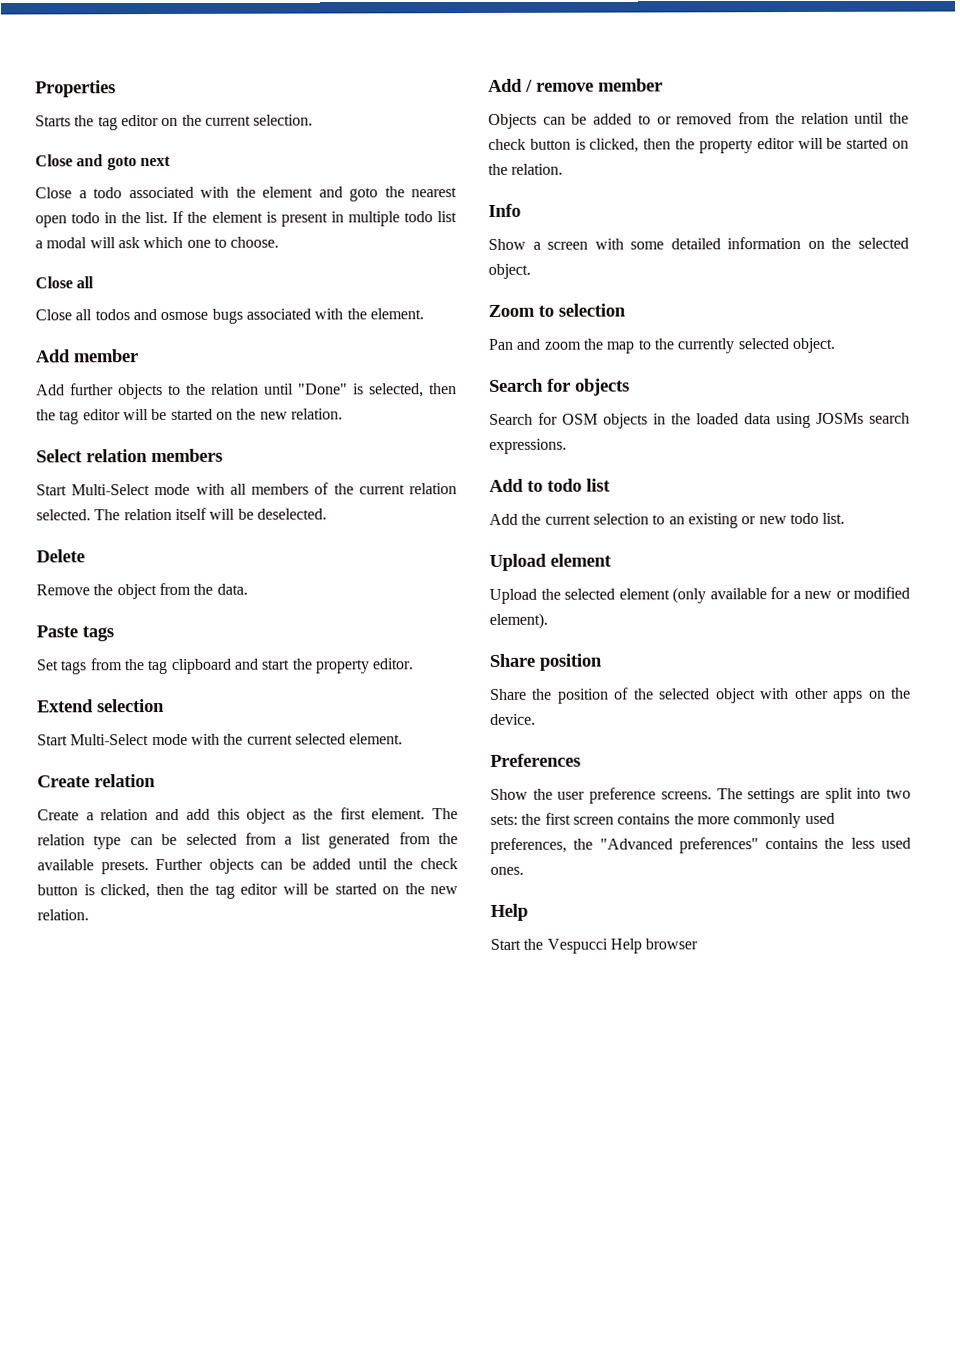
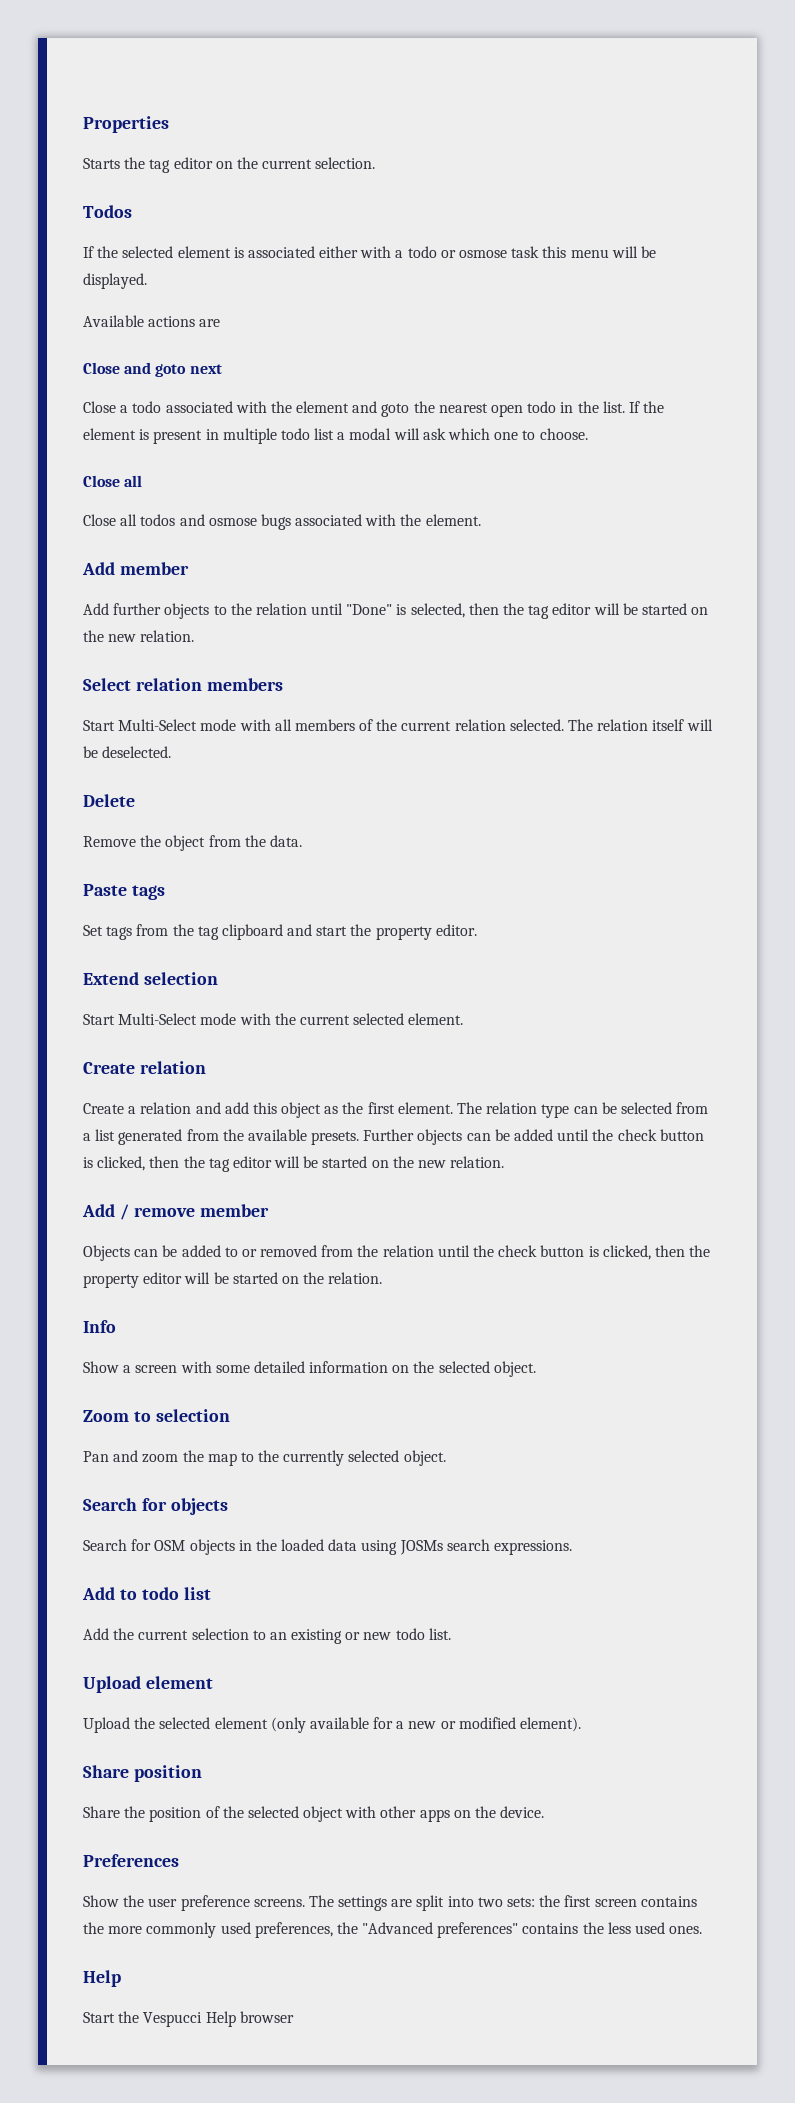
(314, 120) none -> [83,205,132,218] [83,246,656,258] [83,273,147,289] [83,315,221,327] // Todos // If the selected element is associated either with a todo or osmose task this menu will be displayed. // Available actions are

